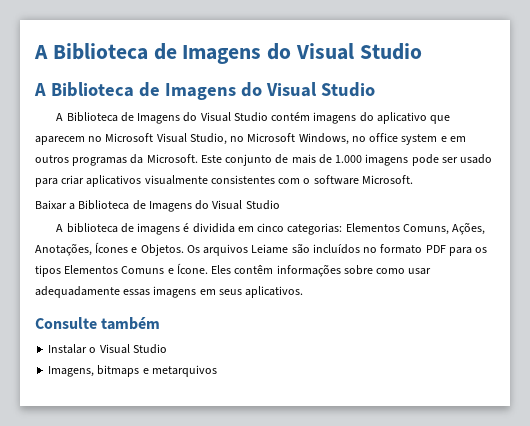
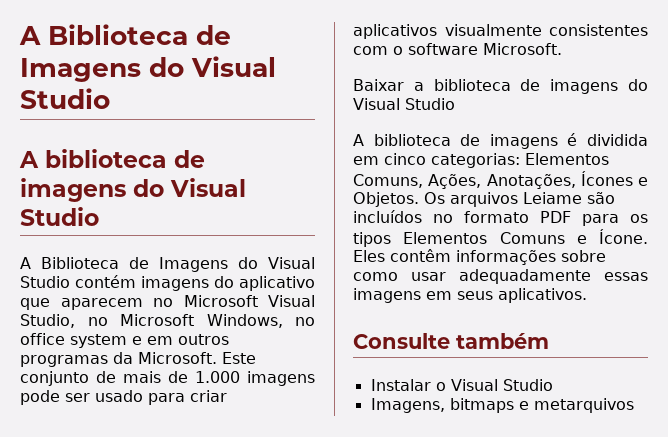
[34,43,422,64] [34,82,236,100] A Biblioteca de Imagens do Visual Studio // A Biblioteca de Imagens -> [19,24,231,45] [20,56,276,82] [20,88,110,109] [19,149,205,168] [20,178,126,202] A Biblioteca de Imagens do Visual Studio // A biblioteca de imagens
[78,200,192,212] Biblioteca de Imagens -> [433,79,619,94] biblioteca de imagens

